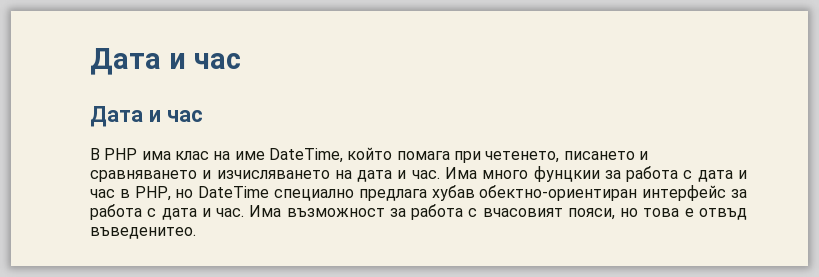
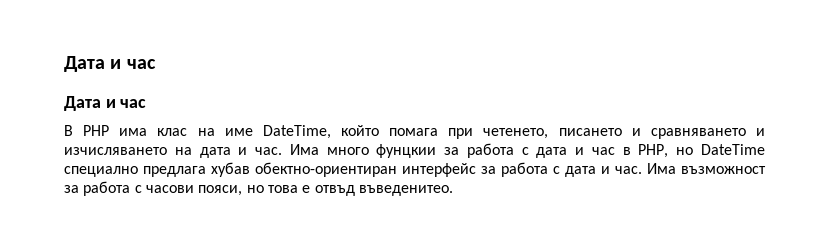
[482,208,563,217] вчасовият -> [145,185,194,193] часови

